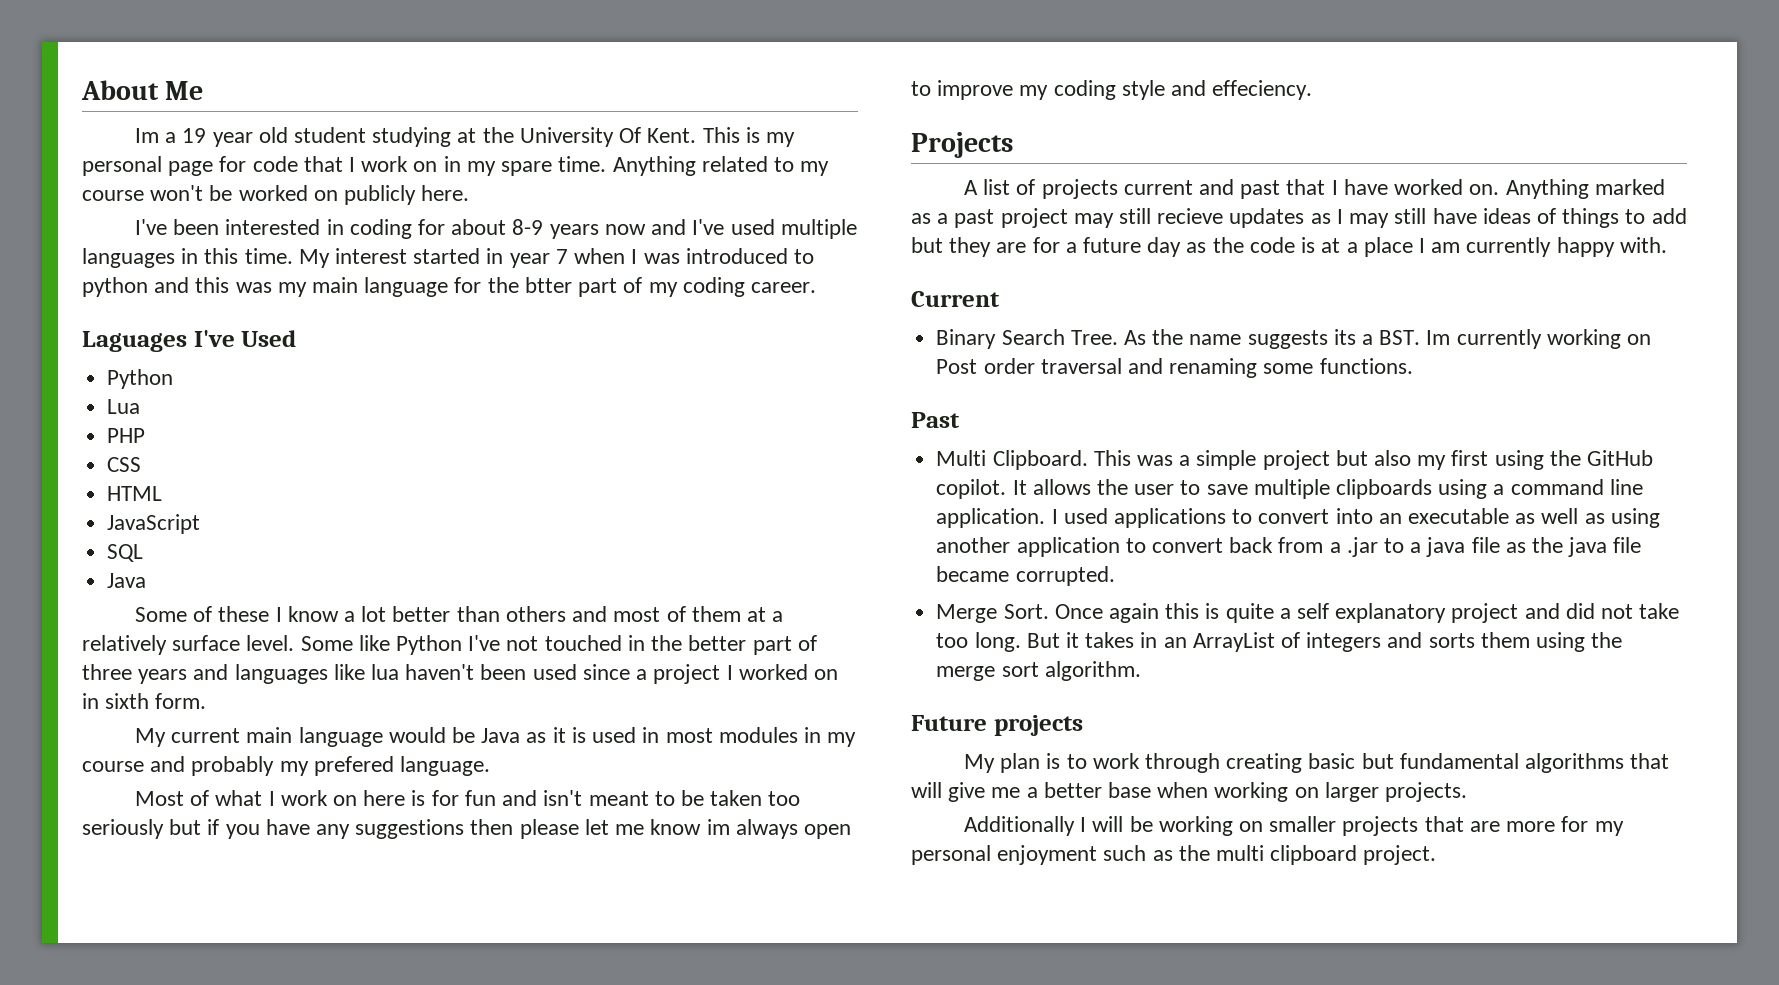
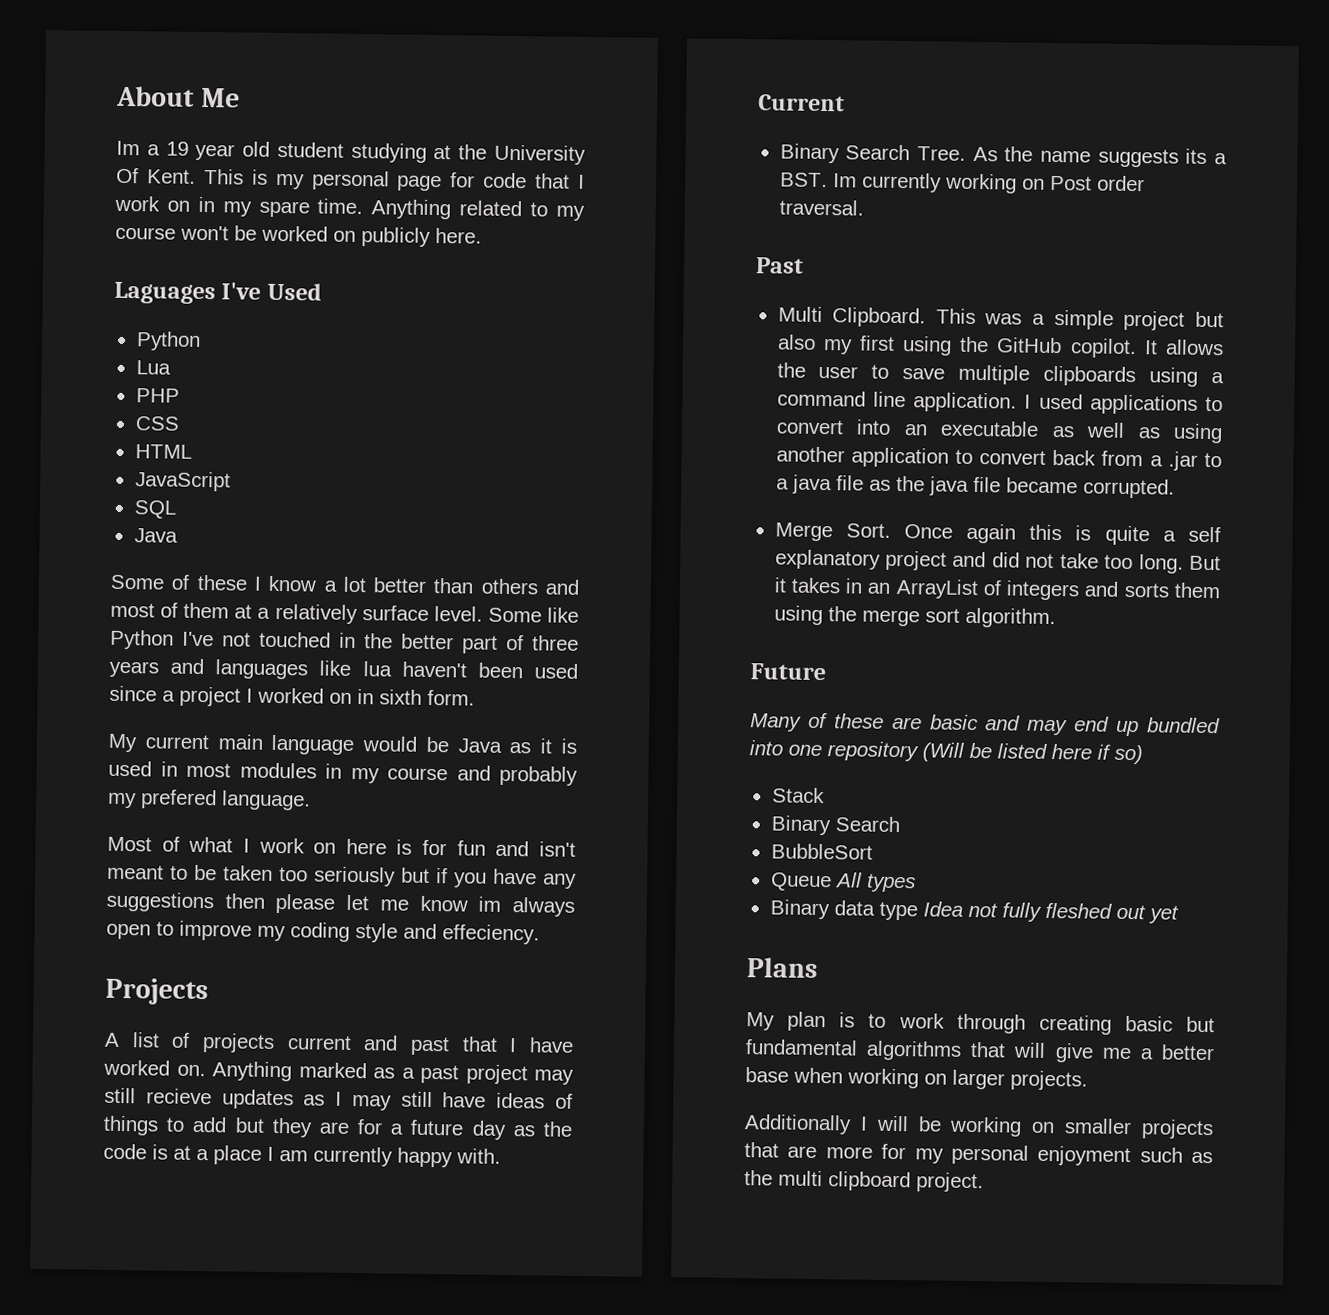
[134,219,857,239] [82,248,814,268] [82,277,816,297] // I've been interested in coding for about 8-9 years now and I've used multiple languages in this time. My interest started in year 7 when I was introduced to python and this was my main language for the btter part of my coding career. -> (482, 236) none
[1040,358,1413,378] traversal and renaming some functions. -> [778,199,864,216] traversal.
[993,715,1083,736] projects -> [750,712,1220,737] [749,740,1143,765] [771,787,825,804] [770,815,900,836] [770,843,873,860] [770,872,916,893] [769,899,1179,924] [746,957,818,978] // Many of these are basic and may end up bundled into one repository (Will be listed here if so) // Stack // Binary Search // BubbleSort // Queue All types // Binary data type Idea not fully fleshed out yet // Plans

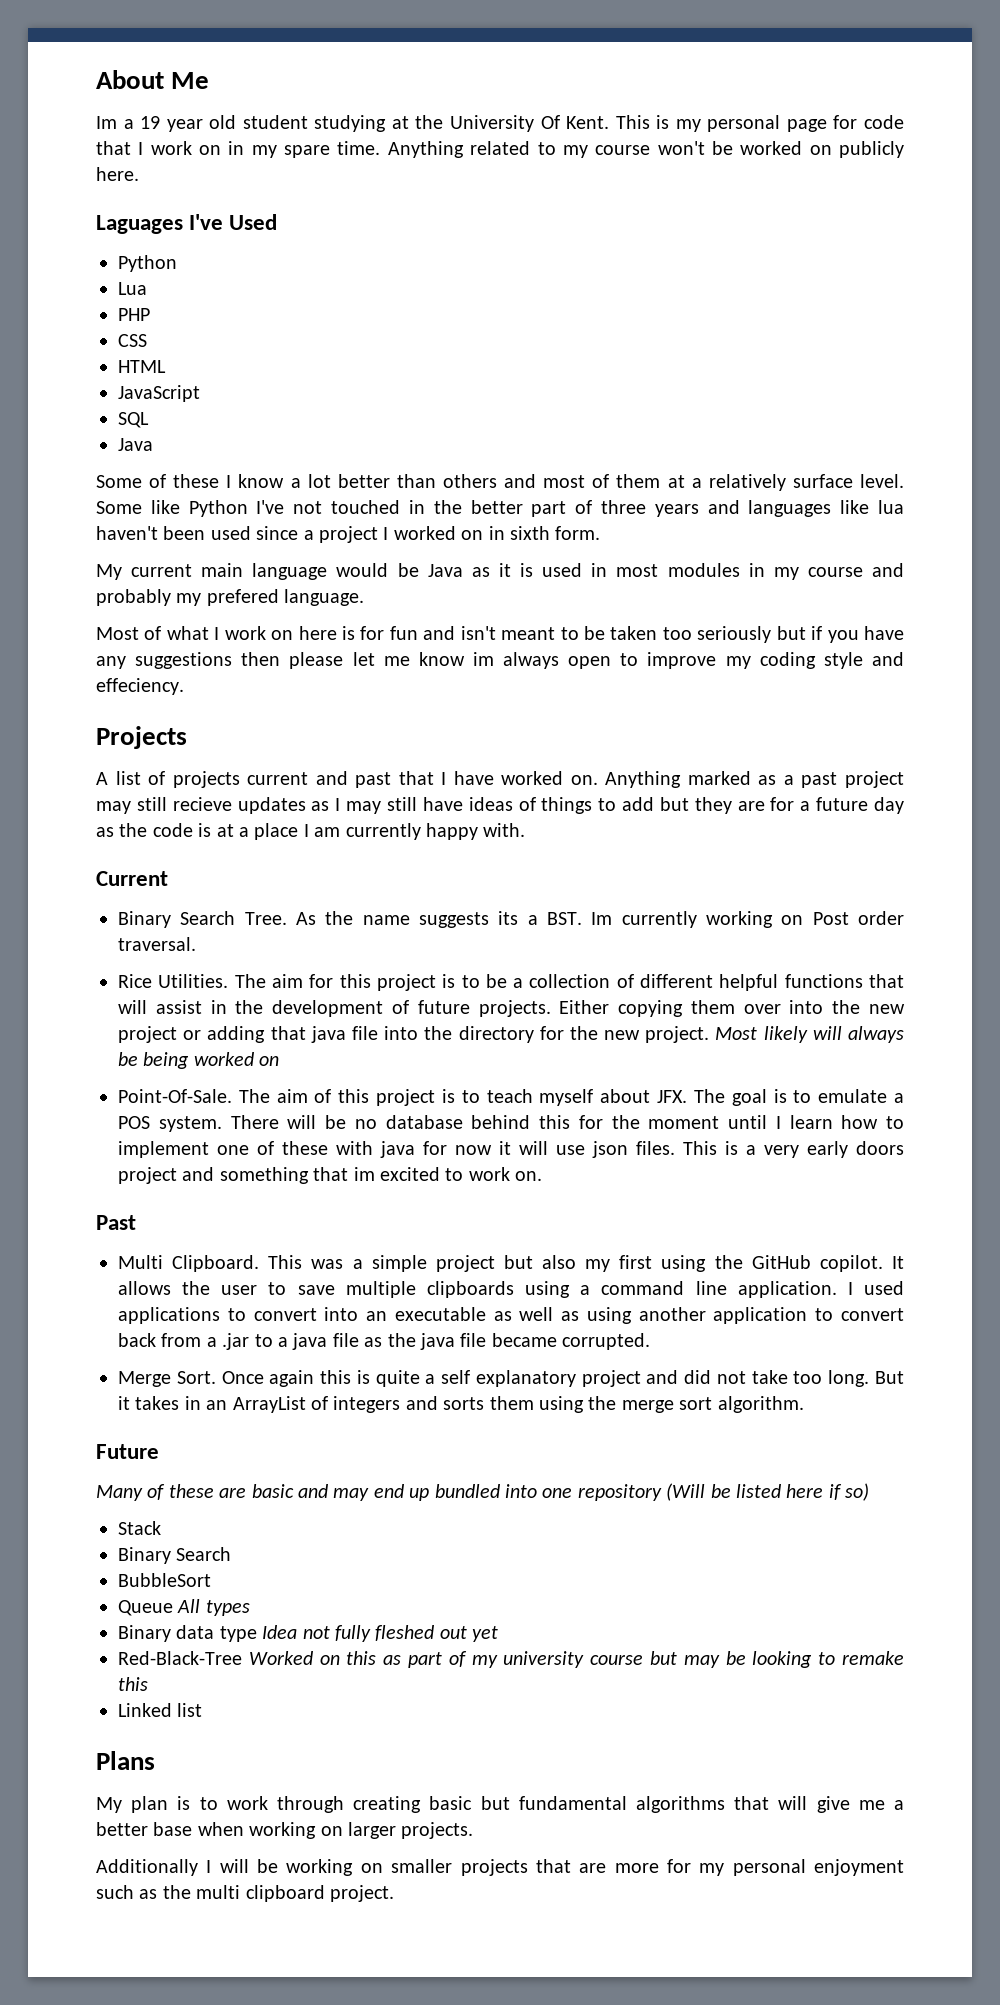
(864, 207) none -> [118,974,904,991] [118,1000,906,1017] [118,1026,904,1043] [118,1052,280,1069] [118,1089,905,1106] [118,1115,904,1132] [118,1141,904,1158] [118,1167,543,1184] // Rice Utilities. The aim for this project is to be a collection of different helpful functions that will assist in the development of future projects. Either copying them over into the new project or adding that java file into the directory for the new project. Most likely will always be being worked on // Point-Of-Sale. The aim of this project is to teach myself about JFX. The goal is to emulate a POS system. There will be no database behind this for the moment until I learn how to implement one of these with java for now it will use json files. This is a very early doors project and something that im excited to work on.
(1179, 914) none -> [118,1651,904,1668] [118,1677,148,1691] [118,1703,203,1717] // Red-Black-Tree Worked on this as part of my university course but may be looking to remake this // Linked list

